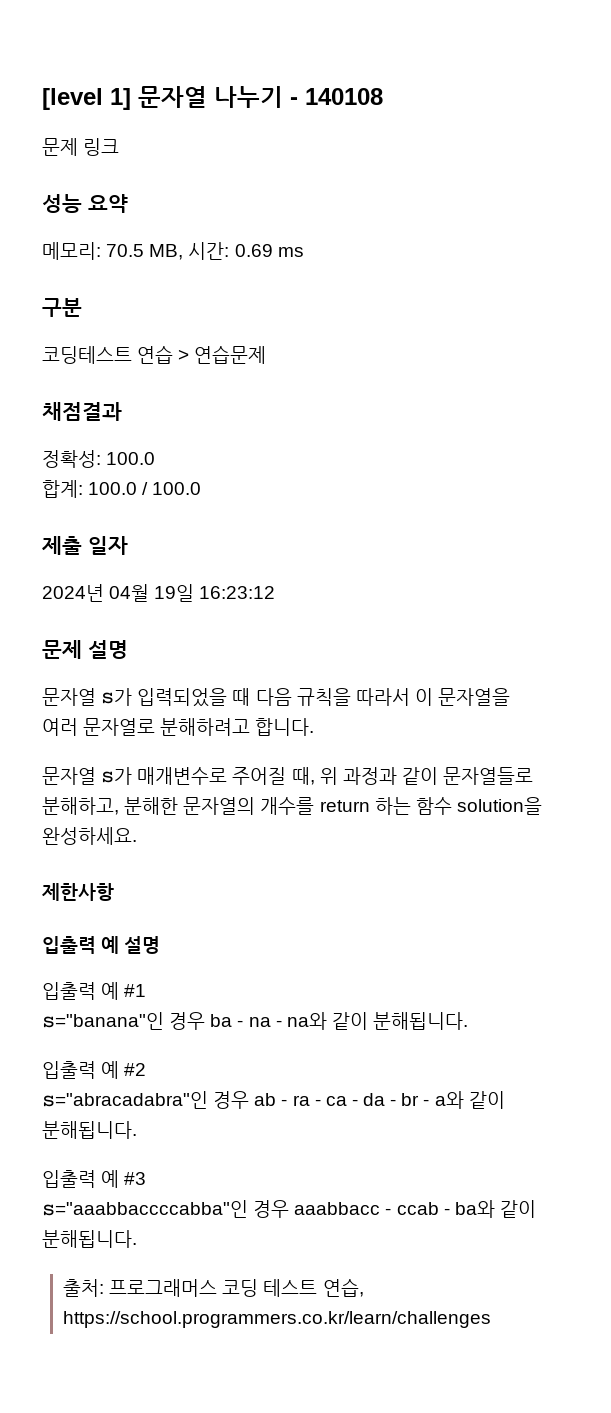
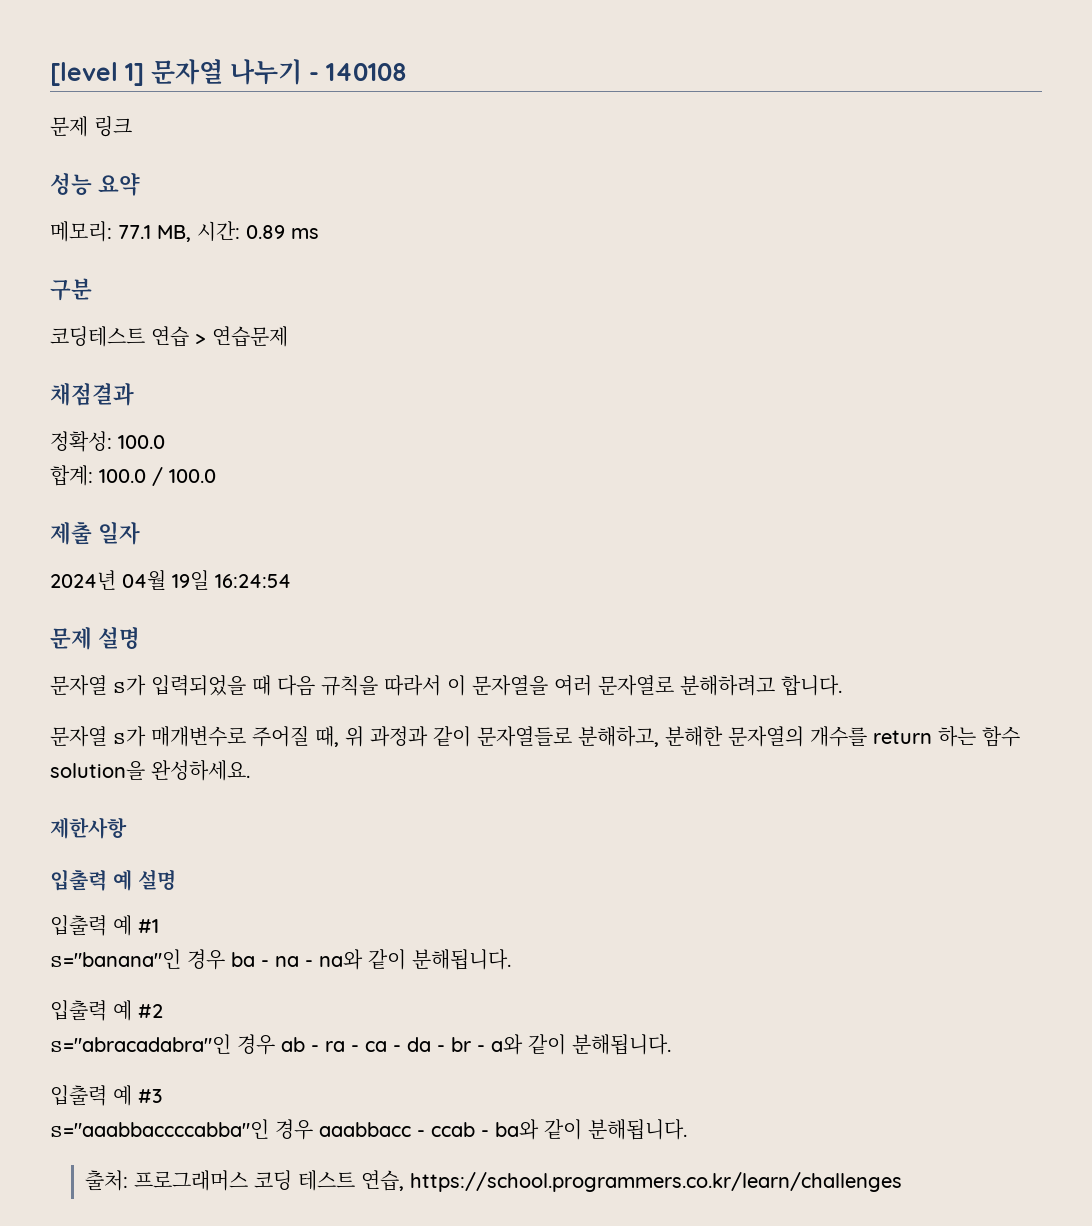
[106,244,145,257] 70.5 -> [118,225,151,239] 77.1
[234,244,273,257] 0.69 -> [246,225,285,239] 0.89
[199,586,276,599] 16:23:12 -> [215,574,291,588] 16:24:54

